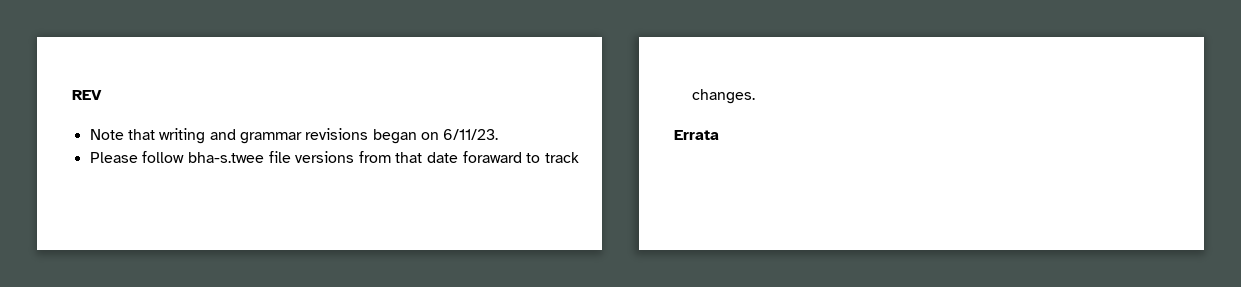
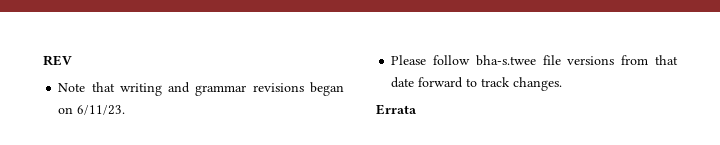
[462,151,522,163] foraward -> [418,77,464,88] forward

